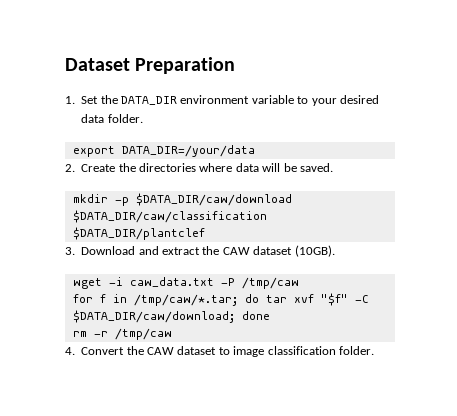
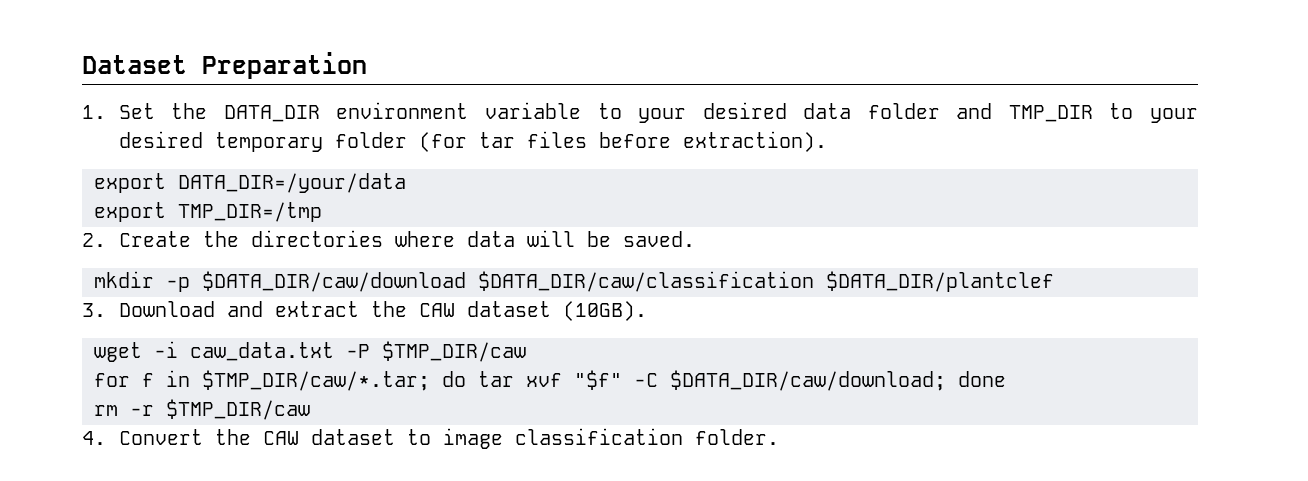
[107,114,143,123] folder. -> [867,103,1198,123] [118,131,827,152] folder and TMP_DIR to your desired temporary folder (for tar files before extraction).
(255, 151) none -> [94,202,322,222] // export TMP_DIR=/tmp
[241,277,299,289] /tmp/caw -> [382,341,526,362] $TMP_DIR/caw
[133,294,238,306] /tmp/caw/*.tar; -> [202,370,430,391] $TMP_DIR/caw/*.tar;
[114,328,172,340] /tmp/caw -> [166,399,310,420] $TMP_DIR/caw

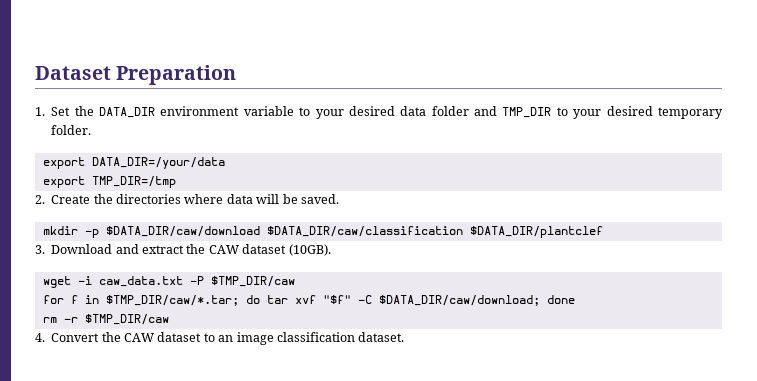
[334,131,827,152] folder (for tar files before extraction). -> [51,125,92,135] folder.
(431, 437) none -> [218,335,234,342] an
[694,429,779,445] folder. -> [358,332,405,342] dataset.

